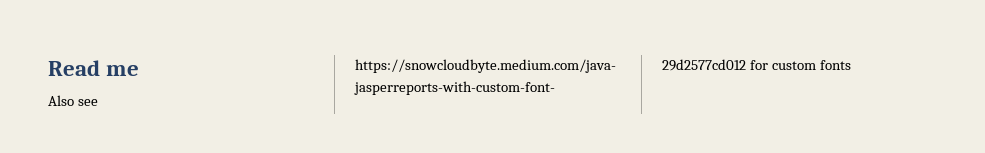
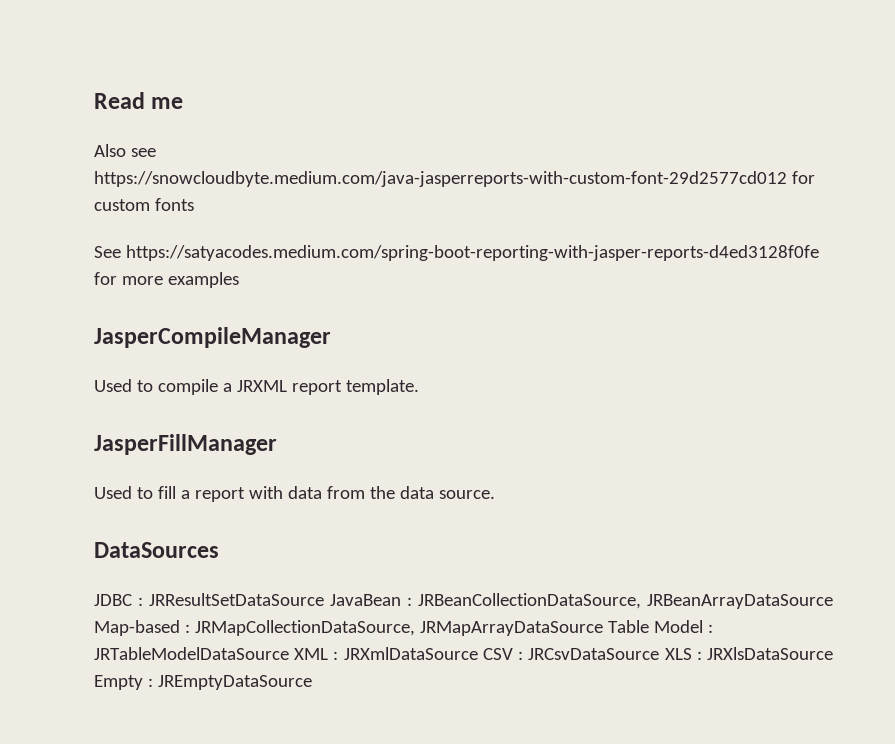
(851, 65) none -> [94,245,819,261] [94,272,239,288] [94,327,331,348] [94,379,419,395] [94,434,277,455] [94,486,495,502] [94,542,219,558] [94,593,833,609] [94,620,713,636] [94,647,833,660] [94,675,312,690] // See https://satyacodes.medium.com/spring-boot-reporting-with-jasper-reports-d4ed3128f0fe for more examples // JasperCompileManager // Used to compile a JRXML report template. // JasperFillManager // Used to fill a report with data from the data source. // DataSources // JDBC : JRResultSetDataSource JavaBean : JRBeanCollectionDataSource, JRBeanArrayDataSource Map-based : JRMapCollectionDataSource, JRMapArrayDataSource Table Model : JRTableModelDataSource XML : JRXmlDataSource CSV : JRCsvDataSource XLS : JRXlsDataSource Empty : JREmptyDataSource

